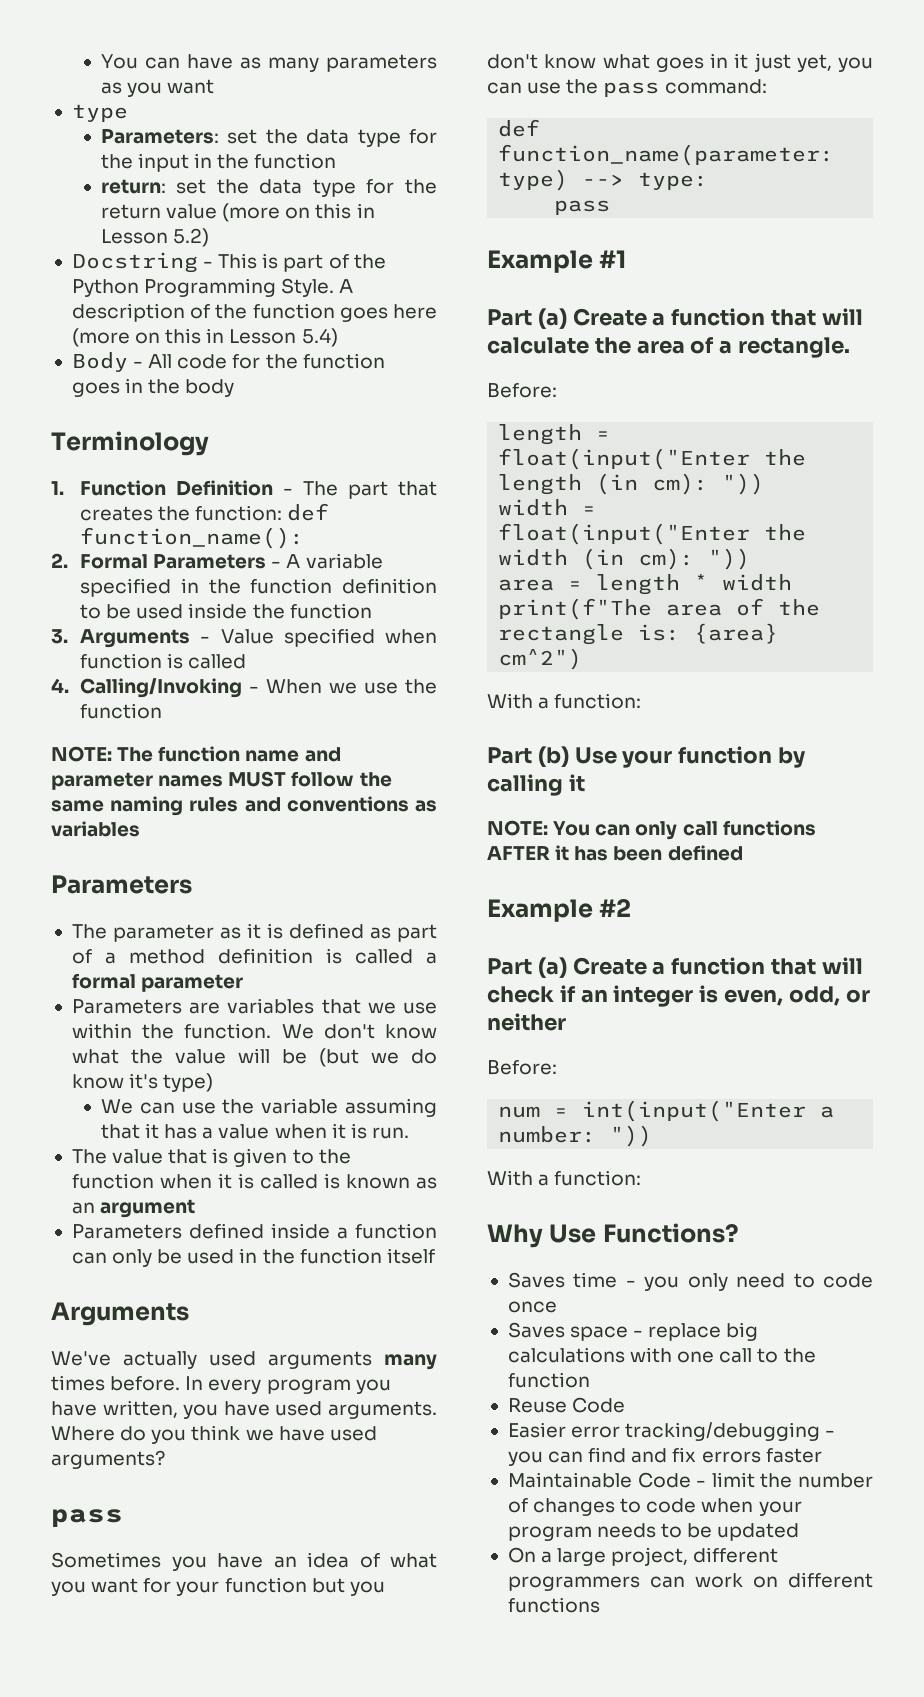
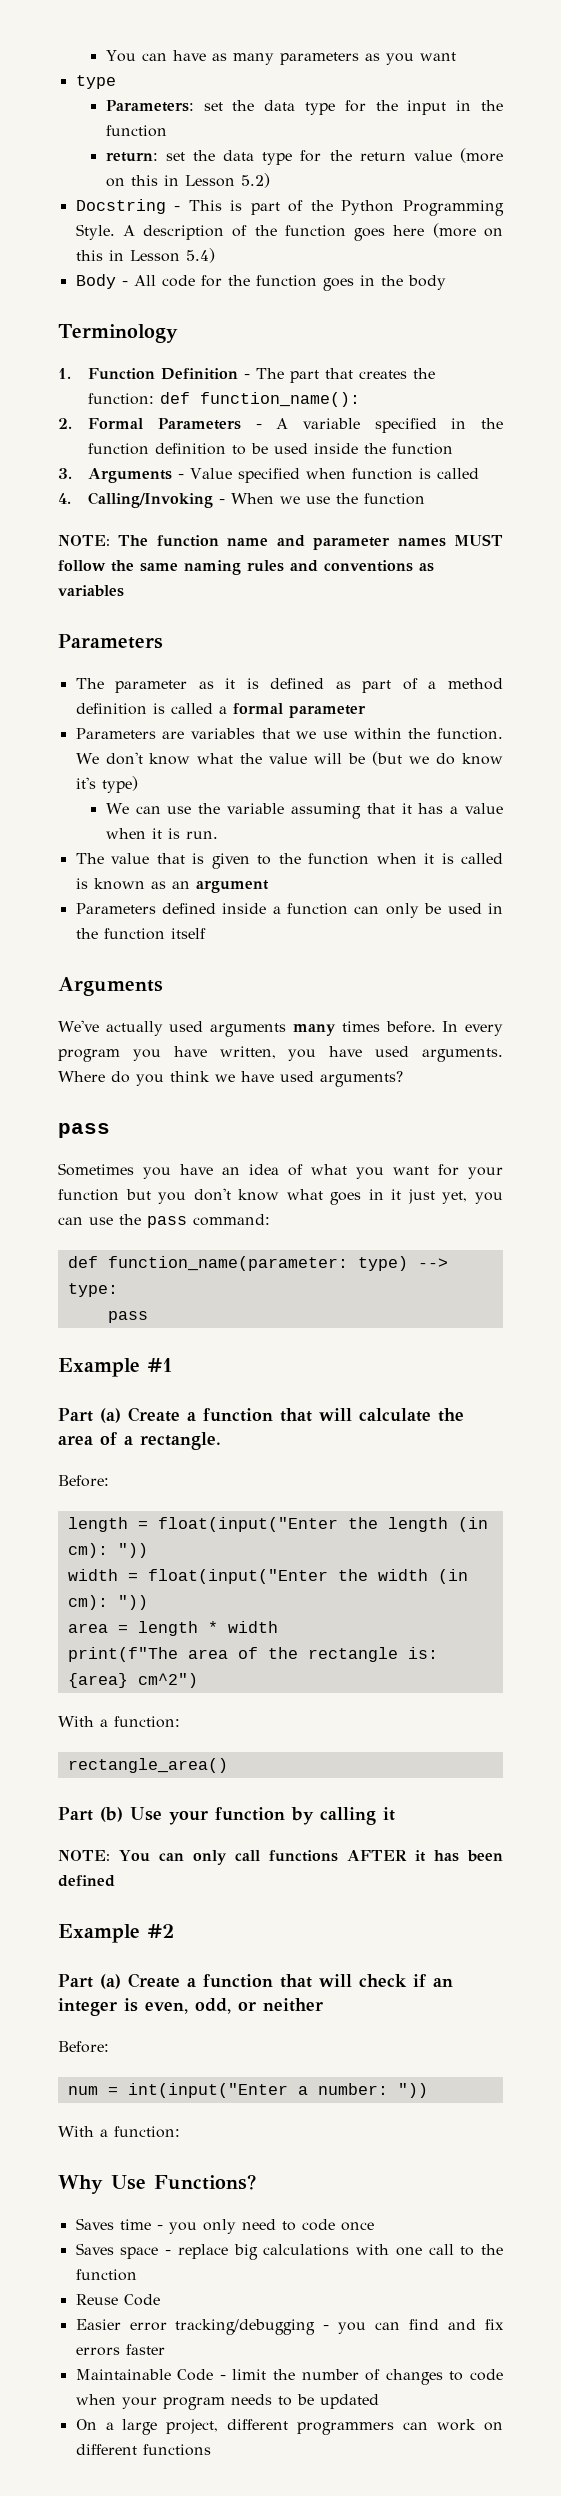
(642, 701) none -> [67,1758,228,1773] // rectangle_area()

